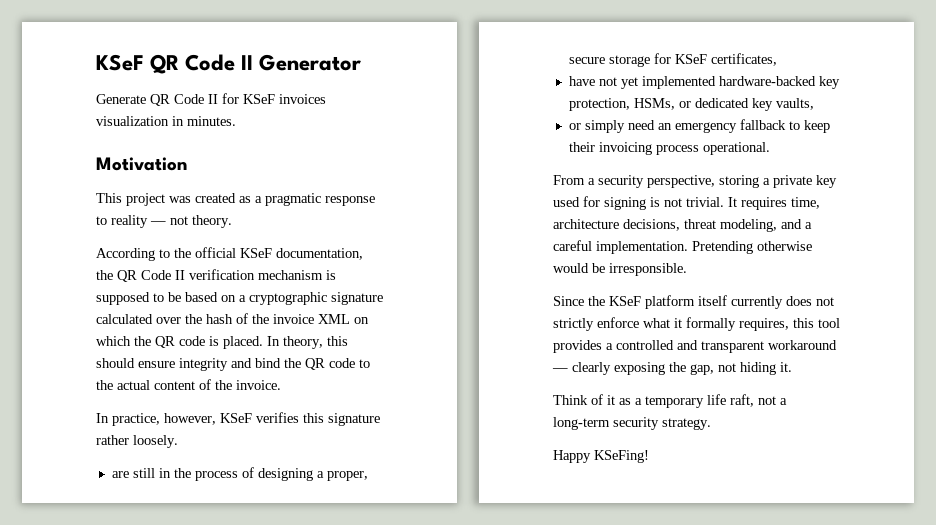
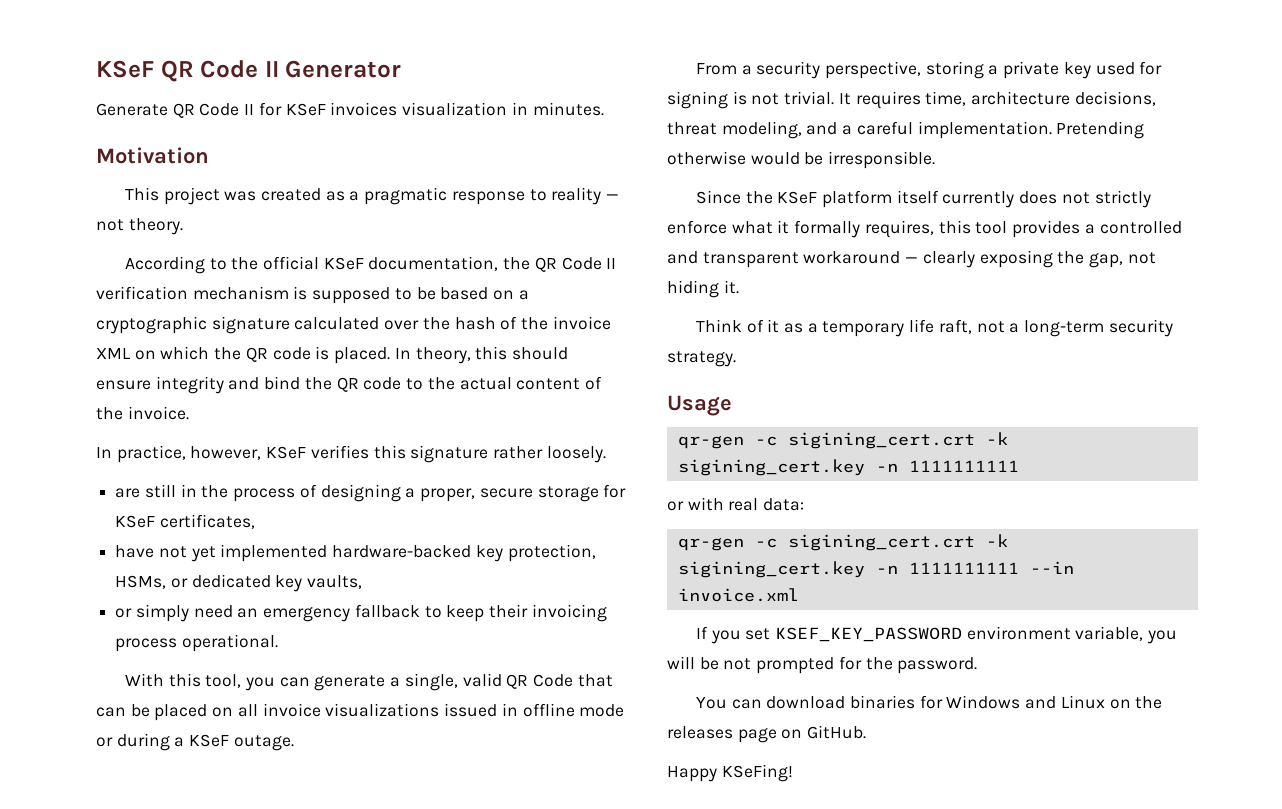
(770, 148) none -> [124,673,613,691] [96,703,625,721] [96,733,294,751] // With this tool, you can generate a single, valid QR Code that can be placed on all invoice visualizations issued in offline mode or during a KSeF outage.
(711, 424) none -> [667,395,732,416] [677,432,1008,449] [677,459,1019,476] [667,497,805,511] [677,534,1008,551] [677,561,1074,578] [677,588,799,602] [695,626,1178,644] [667,656,978,674] [695,695,1163,709] [667,725,867,743] // Usage // qr-gen -c sigining_cert.crt -k sigining_cert.key -n 1111111111 // or with real data: // qr-gen -c sigining_cert.crt -k sigining_cert.key -n 1111111111 --in invoice.xml // If you set KSEF_KEY_PASSWORD environment variable, you will be not prompted for the password. // You can download binaries for Windows and Linux on the releases page on GitHub.

